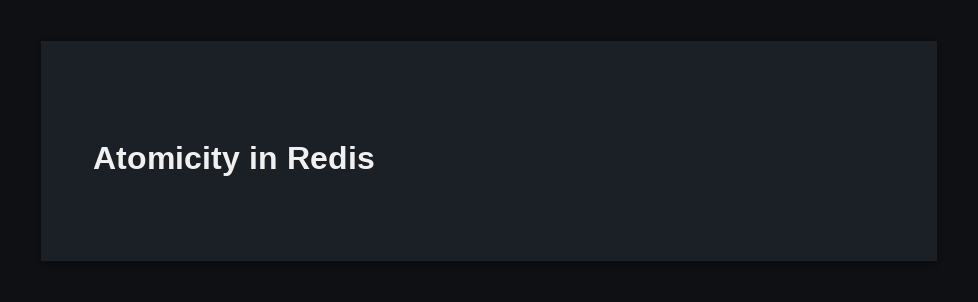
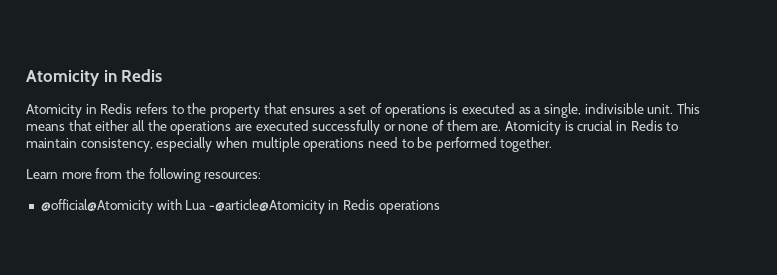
[93,146,375,176] Atomicity in Redis -> [26,69,163,86] [26,103,700,118] [26,120,679,135] [26,137,553,152] [26,168,262,183] [40,199,440,214] Atomicity in Redis // Atomicity in Redis refers to the property that ensures a set of operations is executed as a single, indivisible unit. This means that either all the operations are executed successfully or none of them are. Atomicity is crucial in Redis to maintain consistency, especially when multiple operations need to be performed together. // Learn more from the following resources: // @official@Atomicity with Lua -@article@Atomicity in Redis operations

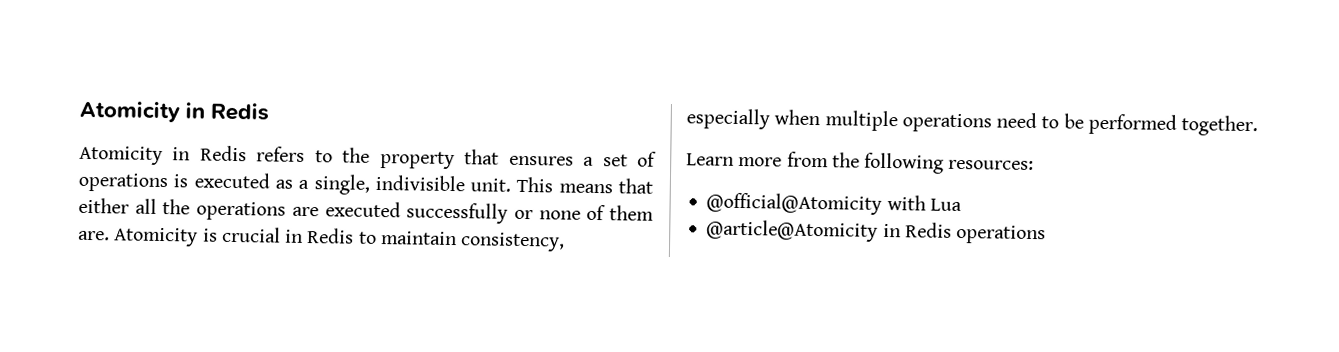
[208,199,325,214] -@article@Atomicity -> [706,219,879,242] // @article@Atomicity

